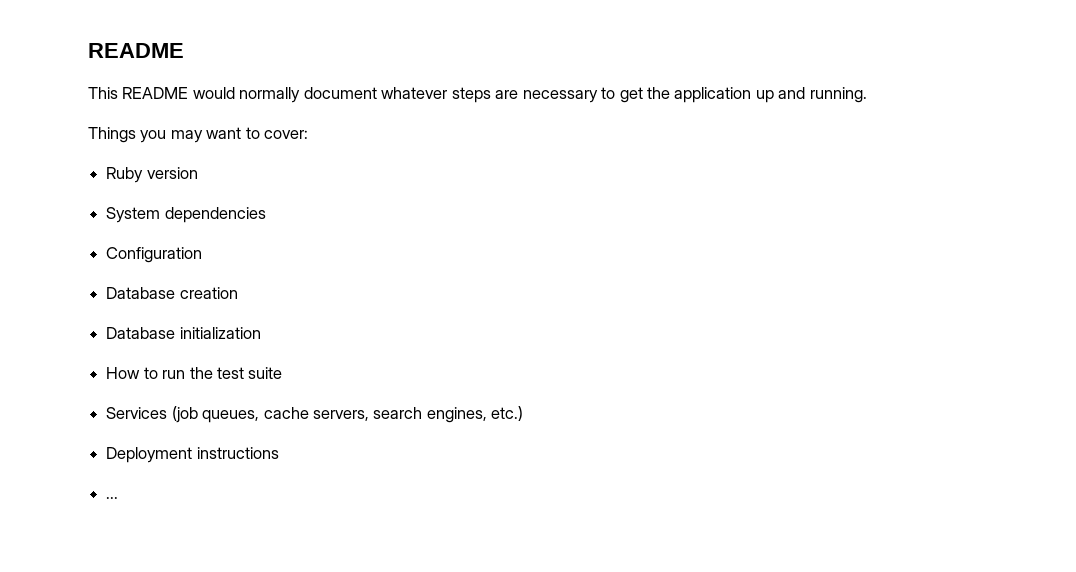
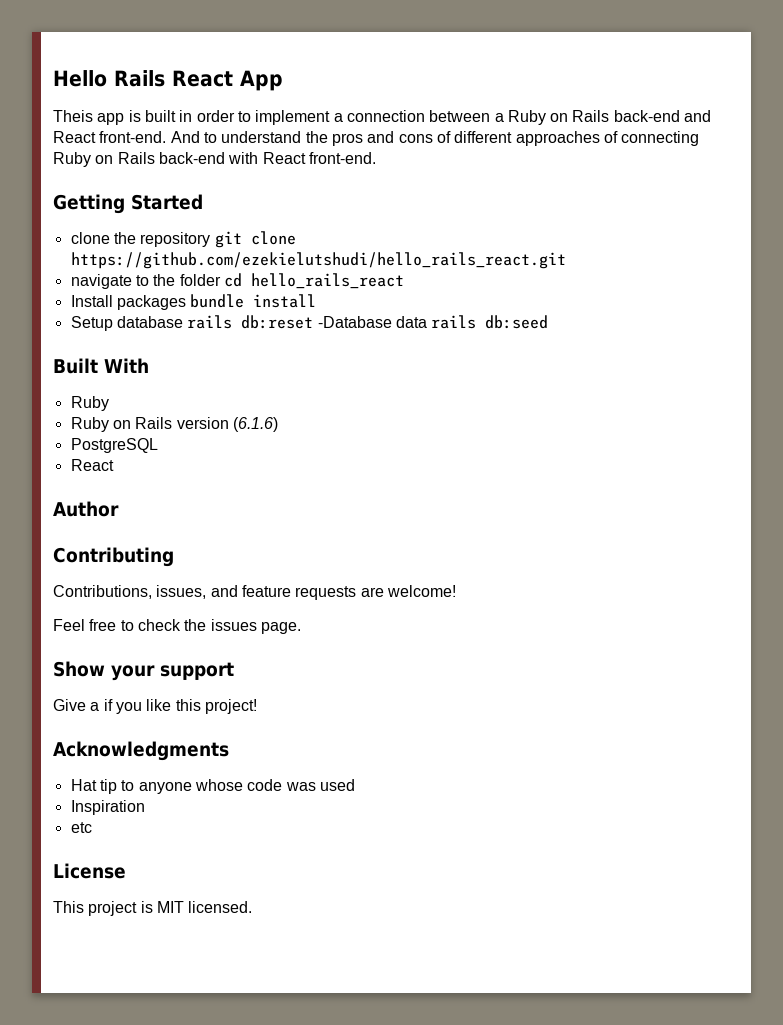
[88,43,184,58] [88,87,867,103] [88,127,309,143] [106,167,198,183] [106,207,266,223] [106,247,203,263] [106,287,238,299] [106,327,261,339] [106,367,283,379] [106,406,524,423] [106,447,279,463] [106,497,119,499] README // This README would normally document whatever steps are necessary to get the application up and running. // Things you may want to cover: // Ruby version // System dependencies // Configuration // Database creation // Database initialization // How to run the test suite // Services (job queues, cache servers, search engines, etc.) // Deployment instructions // ... -> [53,70,283,91] [53,110,712,125] [53,131,700,146] [53,152,376,167] [53,194,203,214] [70,231,296,248] [70,252,566,269] [70,273,404,289] [70,294,317,310] [70,315,549,331] [53,358,149,374] [70,396,109,411] [70,417,278,432] [70,438,158,453] [70,459,114,471] [53,501,119,517] [53,547,174,567] [53,585,456,600] [53,619,301,634] [53,661,234,681] [53,699,257,714] [53,741,229,761] [70,779,355,794] [70,800,145,815] [70,822,92,833] [53,863,126,879] [53,901,253,916] Hello Rails React App // Theis app is built in order to implement a connection between a Ruby on Rails back-end and React front-end. And to understand the pros and cons of different approaches of connecting Ruby on Rails back-end with React front-end. // Getting Started // clone the repository git clone https://github.com/ezekielutshudi/hello_rails_react.git // navigate to the folder cd hello_rails_react // Install packages bundle install // Setup database rails db:reset -Database data rails db:seed // Built With // Ruby // Ruby on Rails version (6.1.6) // PostgreSQL // React // Author // Contributing // Contributions, issues, and feature requests are welcome! // Feel free to check the issues page. // Show your support // Give a if you like this project! // Acknowledgments // Hat tip to anyone whose code was used // Inspiration // etc // License // This project is MIT licensed.

